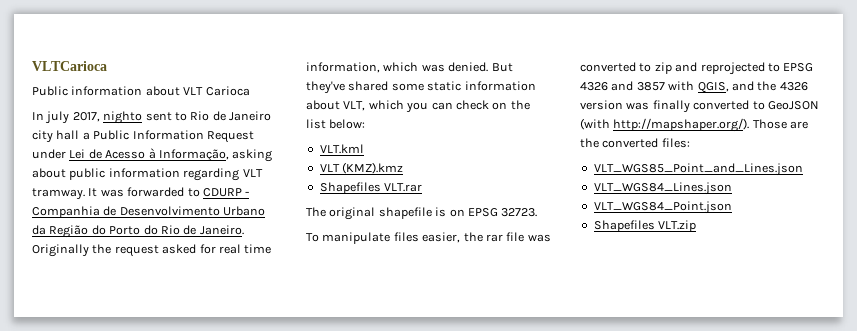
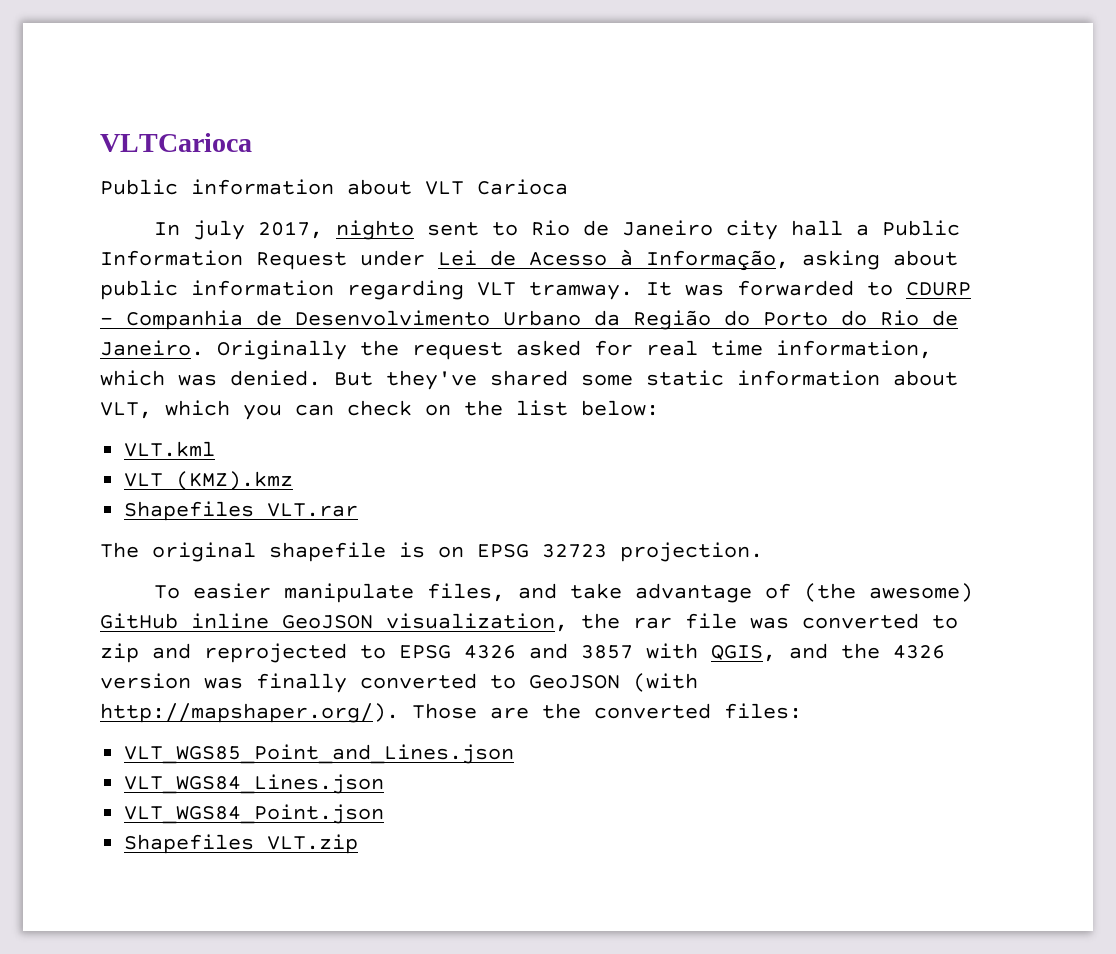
[501,208,538,217] 32723. -> [542,542,763,562] 32723 projection.
[322,232,461,244] manipulate files easier, -> [193,583,974,603] [100,613,568,632] easier manipulate files, and take advantage of (the awesome) GitHub inline GeoJSON visualization,

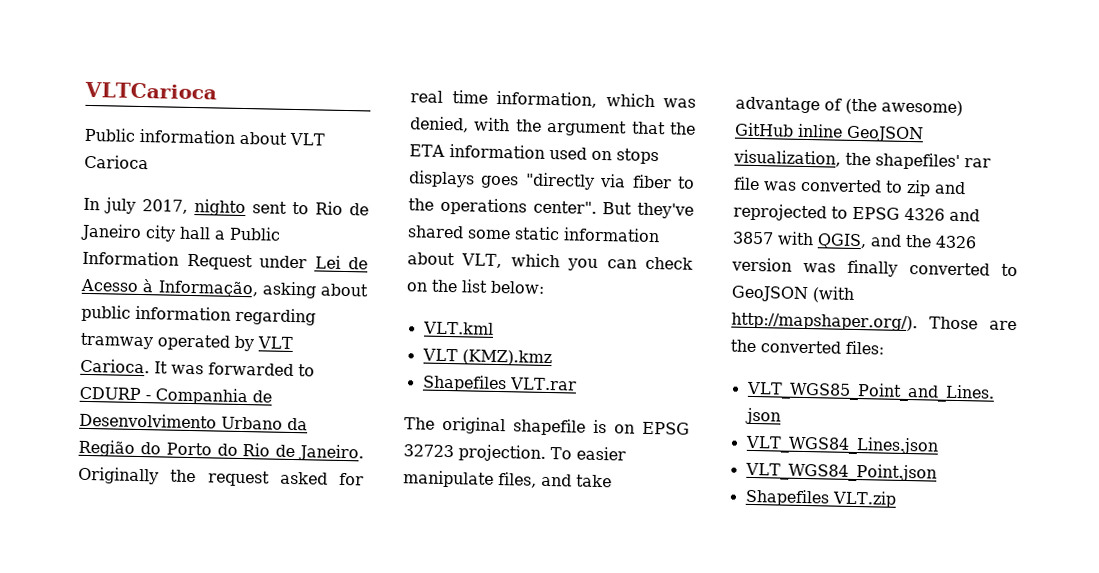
[477,282,633,300] VLT tramway. -> [80,332,293,352] [80,358,150,374] tramway operated by VLT Carioca.
[230,370,321,386] denied. -> [410,116,696,137] [409,144,659,165] [408,170,695,190] [408,197,597,216] denied, with the argument that the ETA information used on stops displays goes "directly via fiber to the operations center".
(763, 552) // -> (546, 453) none
(620, 621) none -> [875,152,960,170] shapefiles'

